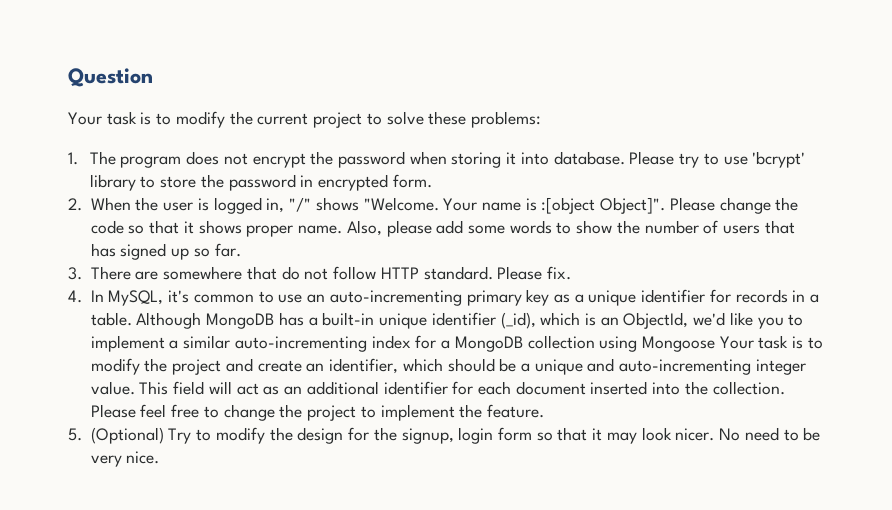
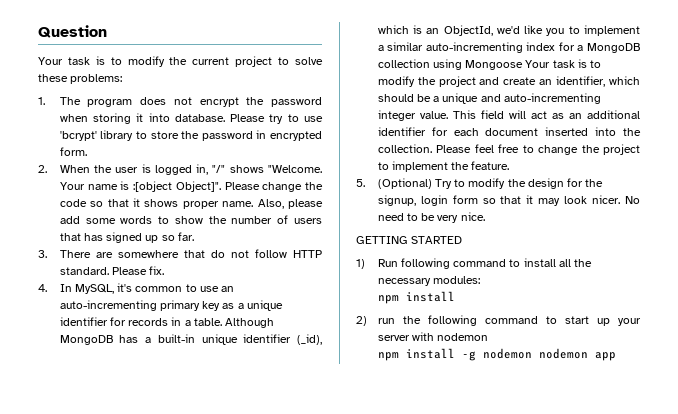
(160, 457) none -> [356,236,463,244] [356,258,593,269] [377,276,480,286] [377,291,455,304] [356,315,641,326] [377,332,489,341] [377,348,616,361] // GETTING STARTED // 1) Run following command to install all the necessary modules: // npm install // 2) run the following command to start up your server with nodemon // npm install -g nodemon nodemon app

